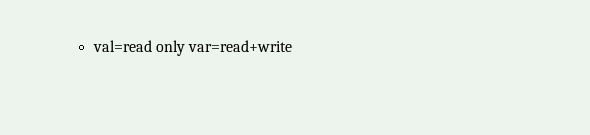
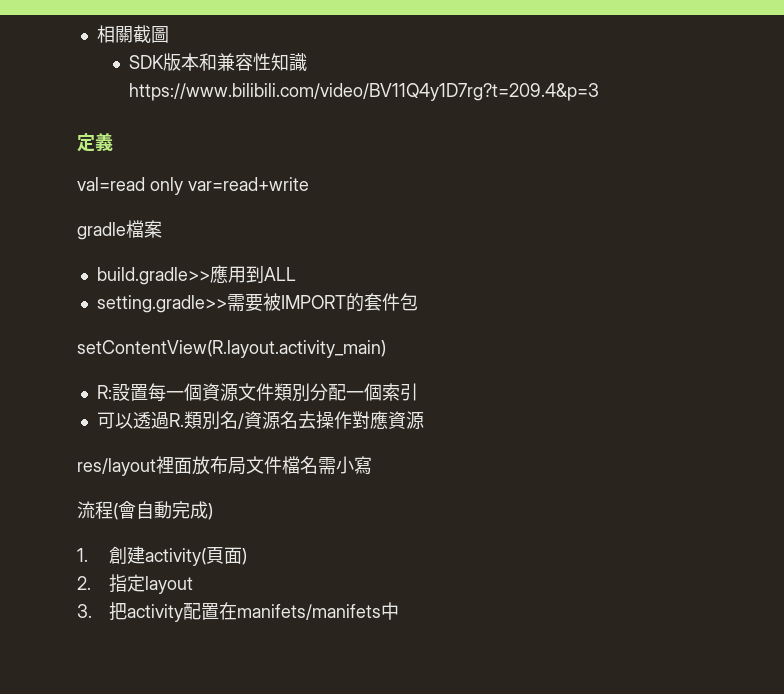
[92,40,293,56] val=read only var=read+write -> [96,25,169,43] [128,53,307,72] [128,83,599,101] [77,133,113,152] [77,177,309,195] [77,220,162,240] [96,265,296,285] [96,293,418,313] [77,340,386,358] [96,383,418,402] [96,411,424,430] [77,456,372,476] [77,501,213,520] [77,546,248,566] [77,574,194,594] [77,602,400,622] 相關截圖 // SDK版本和兼容性知識https://www.bilibili.com/video/BV11Q4y1D7rg?t=209.4&p=3 // 定義 // val=read only var=read+write // gradle檔案 // build.gradle>>應用到ALL // setting.gradle>>需要被IMPORT的套件包 // setContentView(R.layout.activity_main) // R:設置每一個資源文件類別分配一個索引 // 可以透過R.類別名/資源名去操作對應資源 // res/layout裡面放布局文件檔名需小寫 // 流程(會自動完成) // 1.創建activity(頁面) // 2.指定layout // 3.把activity配置在manifets/manifets中

